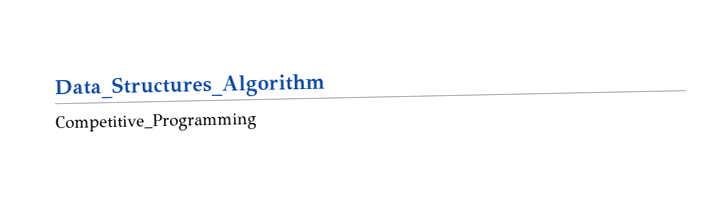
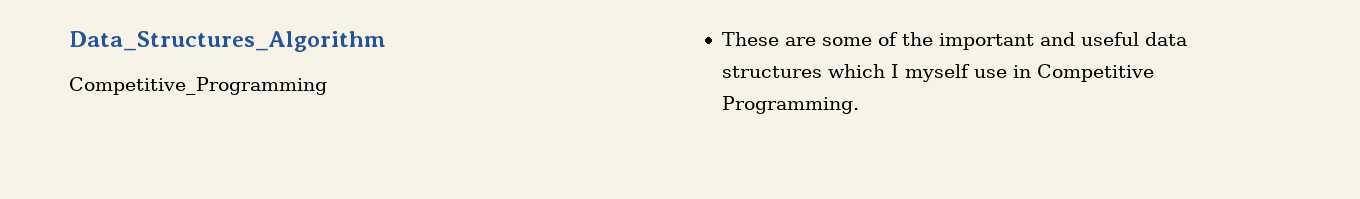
(257, 123) none -> [721,32,1187,50] [721,64,1154,82] [721,96,859,114] // These are some of the important and useful data structures which I myself use in Competitive Programming.

